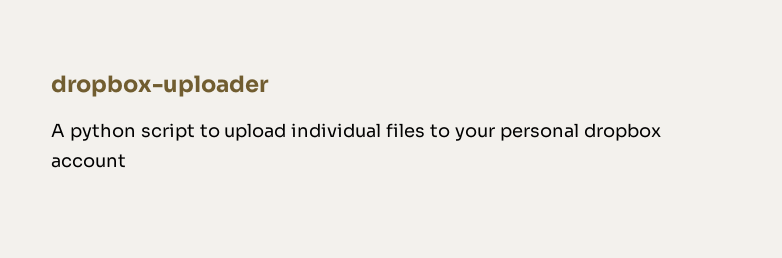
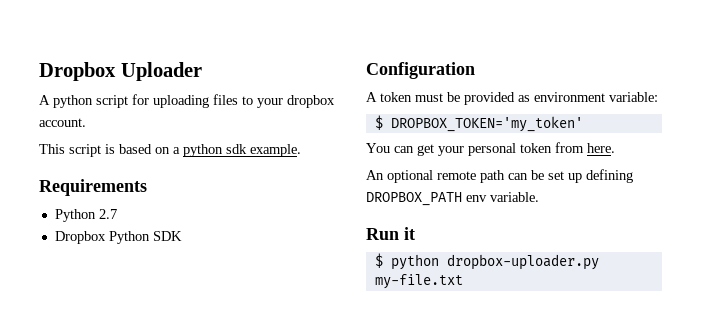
[51,75,269,97] dropbox-uploader -> [39,62,202,81] Dropbox Uploader
[199,123,661,141] [51,154,126,168] to upload individual files to your personal dropbox account -> [132,94,335,108] [39,118,86,127] [39,144,301,157] [39,179,147,196] [54,209,117,222] [54,231,182,244] [366,62,475,79] [366,92,658,105] [374,115,583,132] [366,142,615,156] [366,169,633,183] [366,192,539,206] [366,227,415,240] [374,253,599,270] [374,274,463,289] for uploading files to your dropbox account. // This script is based on a python sdk example. // Requirements // Python 2.7 // Dropbox Python SDK // Configuration // A token must be provided as environment variable: // $ DROPBOX_TOKEN='my_token' // You can get your personal token from here. // An optional remote path can be set up defining DROPBOX_PATH env variable. // Run it // $ python dropbox-uploader.py my-file.txt

